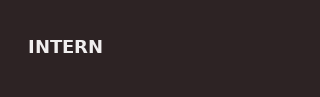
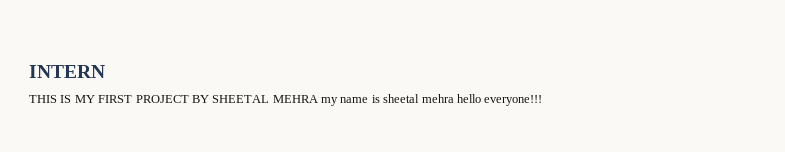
(103, 46) none -> [29,94,543,106] // THIS IS MY FIRST PROJECT BY SHEETAL MEHRA my name is sheetal mehra hello everyone!!!

